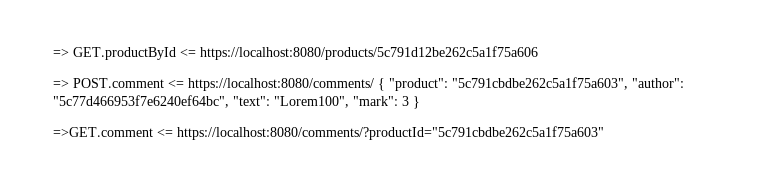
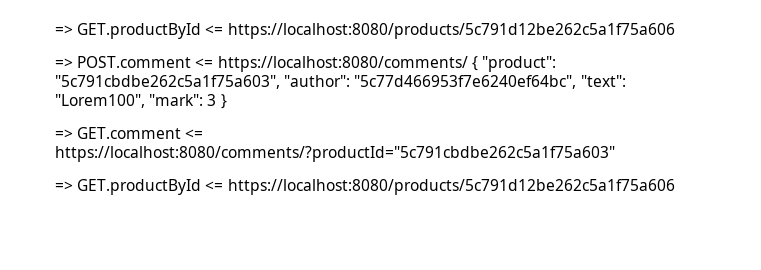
[53,127,153,137] =>GET.comment -> [55,127,182,139] => GET.comment
(604, 133) none -> [55,179,675,195] // => GET.productById <= https://localhost:8080/products/5c791d12be262c5a1f75a606

